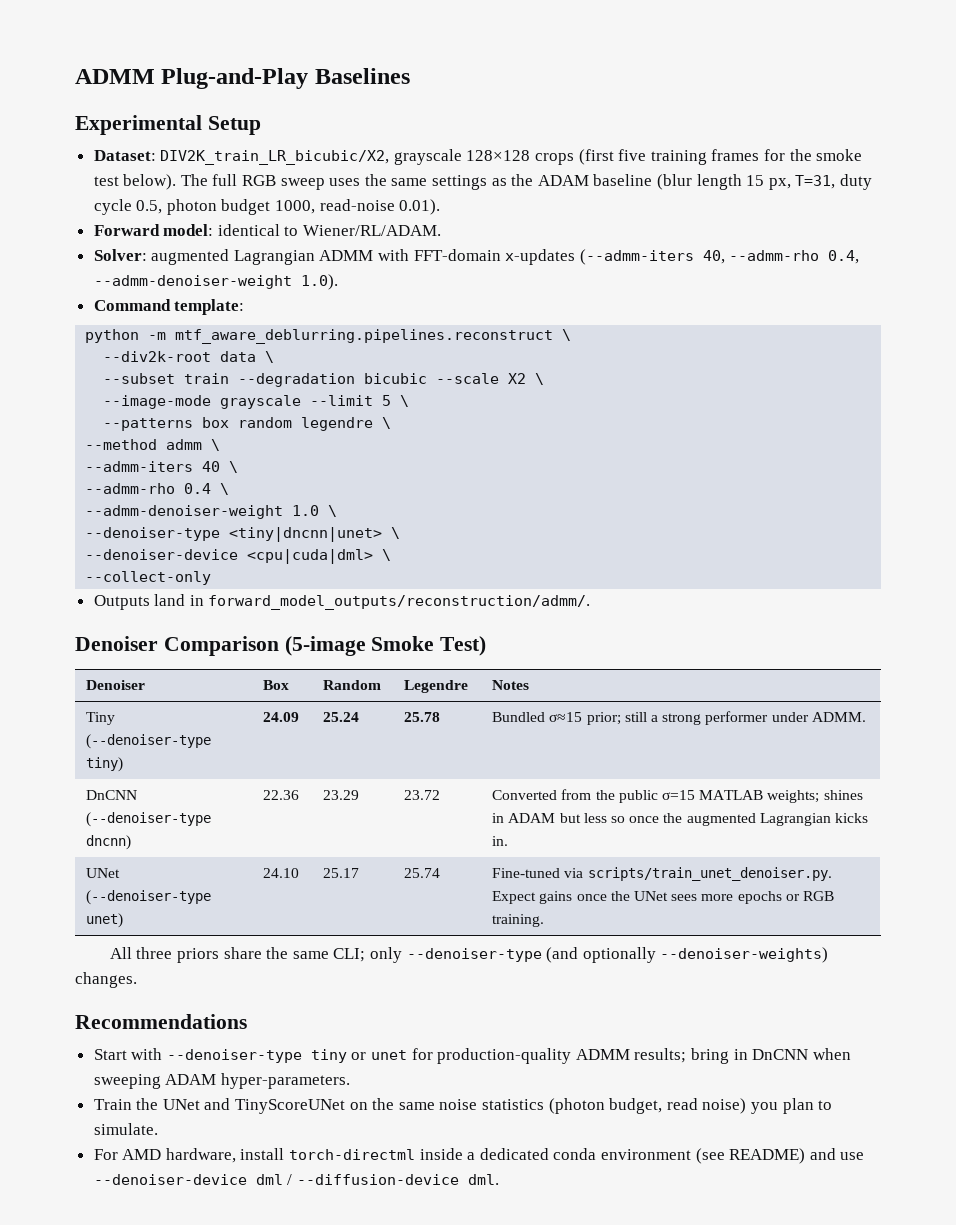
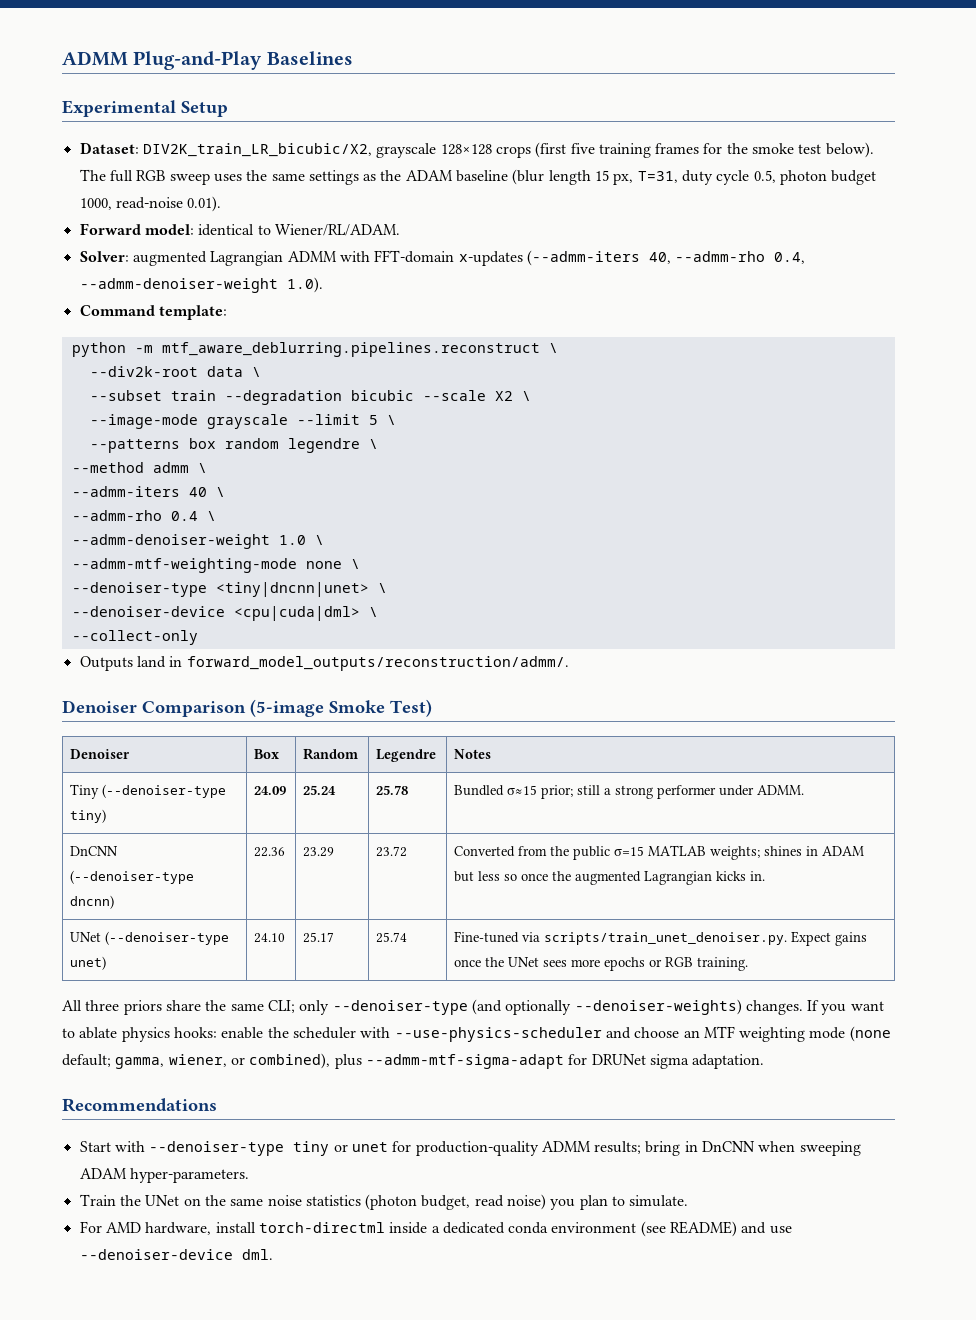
(338, 511) none -> [71,558,360,573] // --admm-mtf-weighting-mode none \
(137, 980) none -> [807,1000,884,1015] [62,1026,891,1042] [62,1053,765,1069] If you want to ablate physics hooks: enable the scheduler with --use-physics-scheduler and choose an MTF weighting mode (none default; gamma, wiener, or combined), plus --admm-mtf-sigma-adapt for DRUNet sigma adaptation.
[204,1098,346,1114] and TinyScoreUNet -> (180, 1200) none
[255,1174,459,1185] dml / --diffusion-device -> (233, 1254) none

